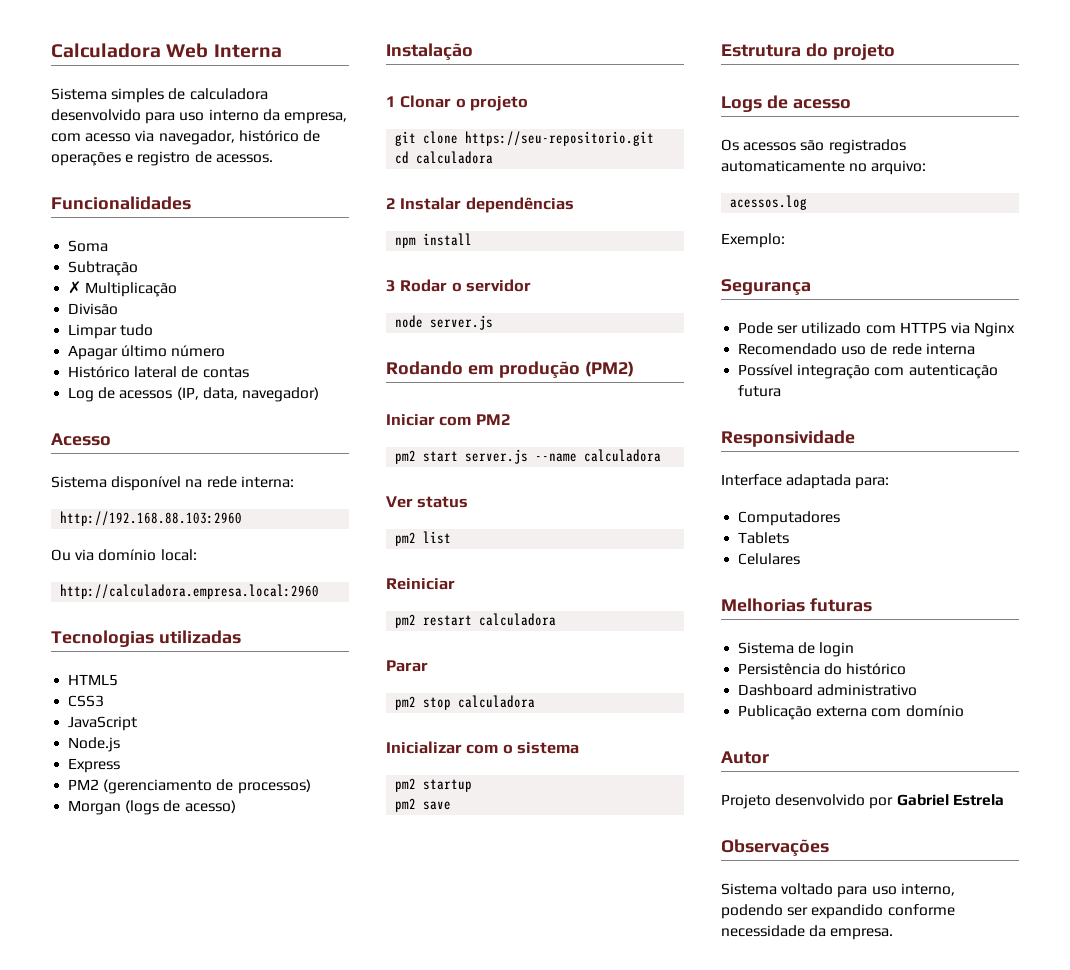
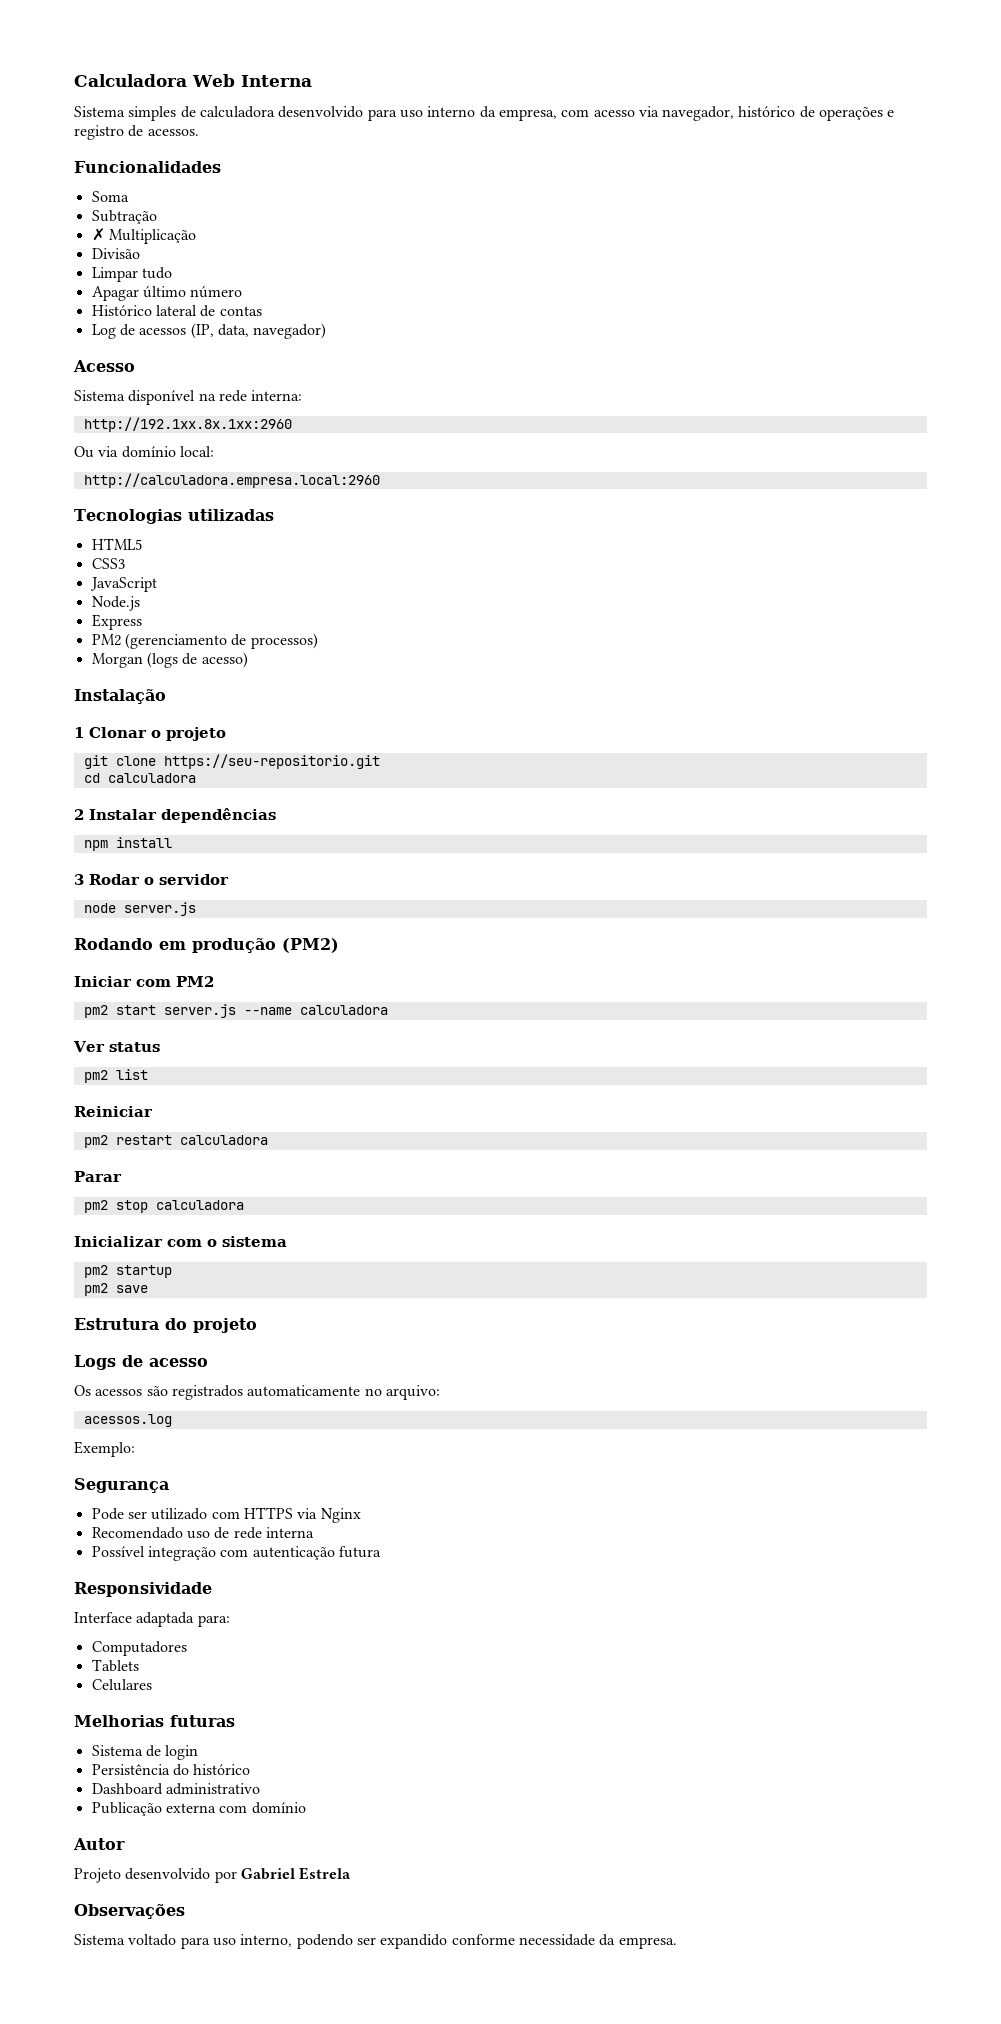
[60,511,243,526] http://192.168.88.103:2960 -> [83,417,292,432] http://192.1xx.8x.1xx:2960

